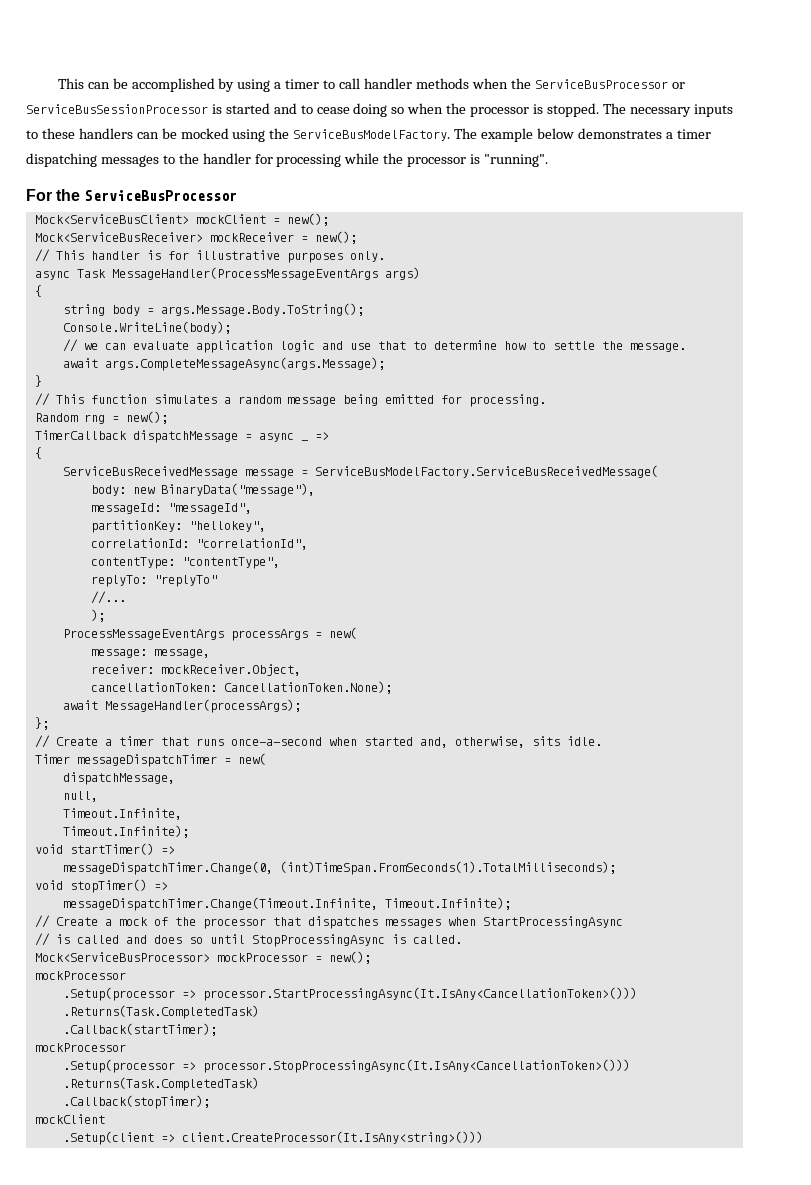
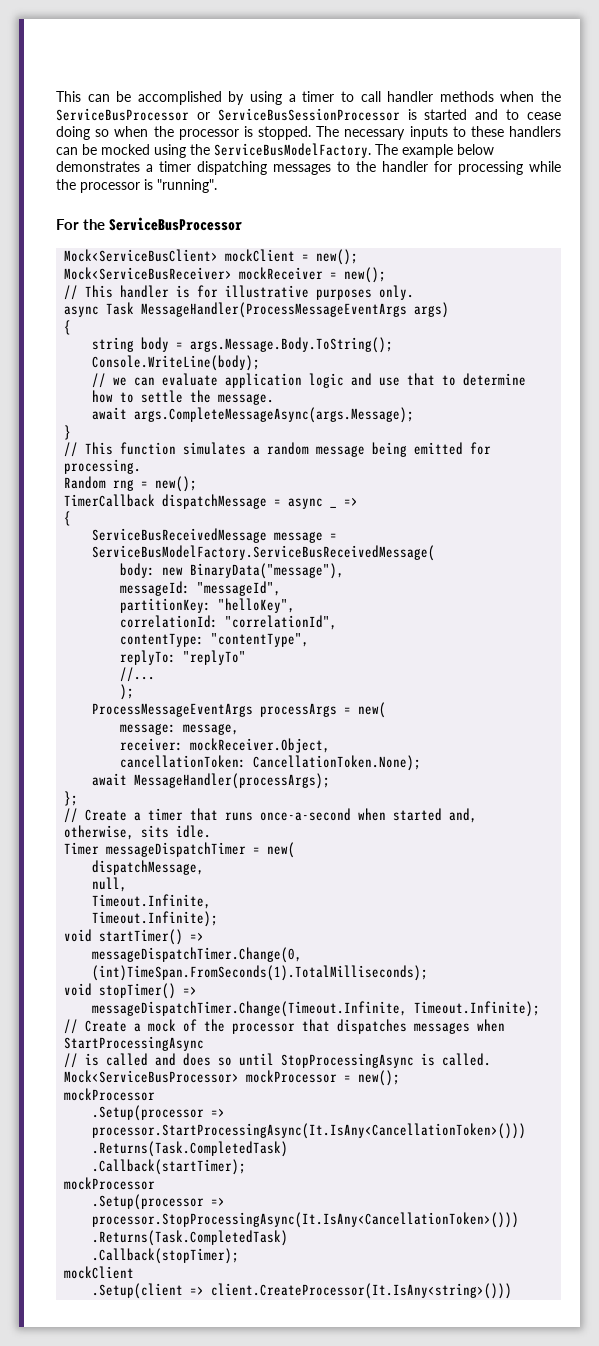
[188,521,266,532] "hellokey", -> [218,598,296,613] "helloKey",

